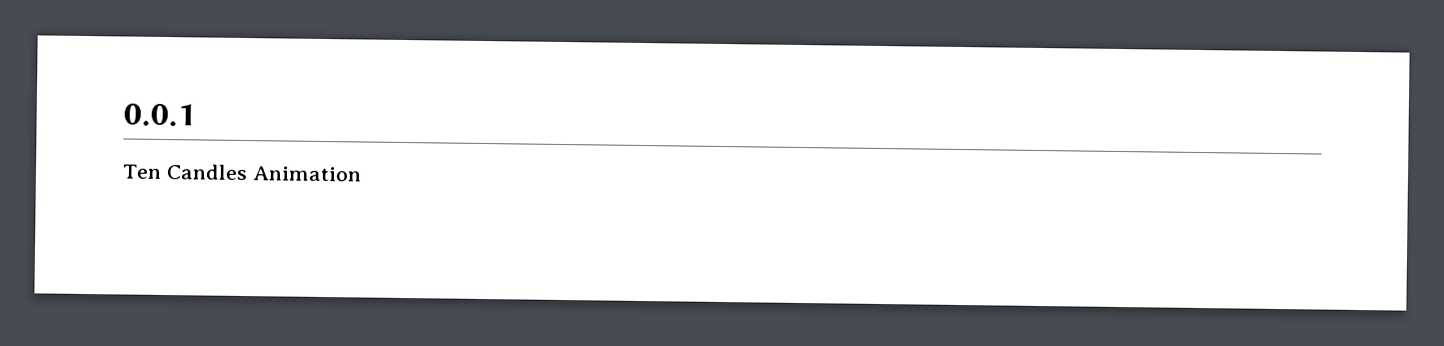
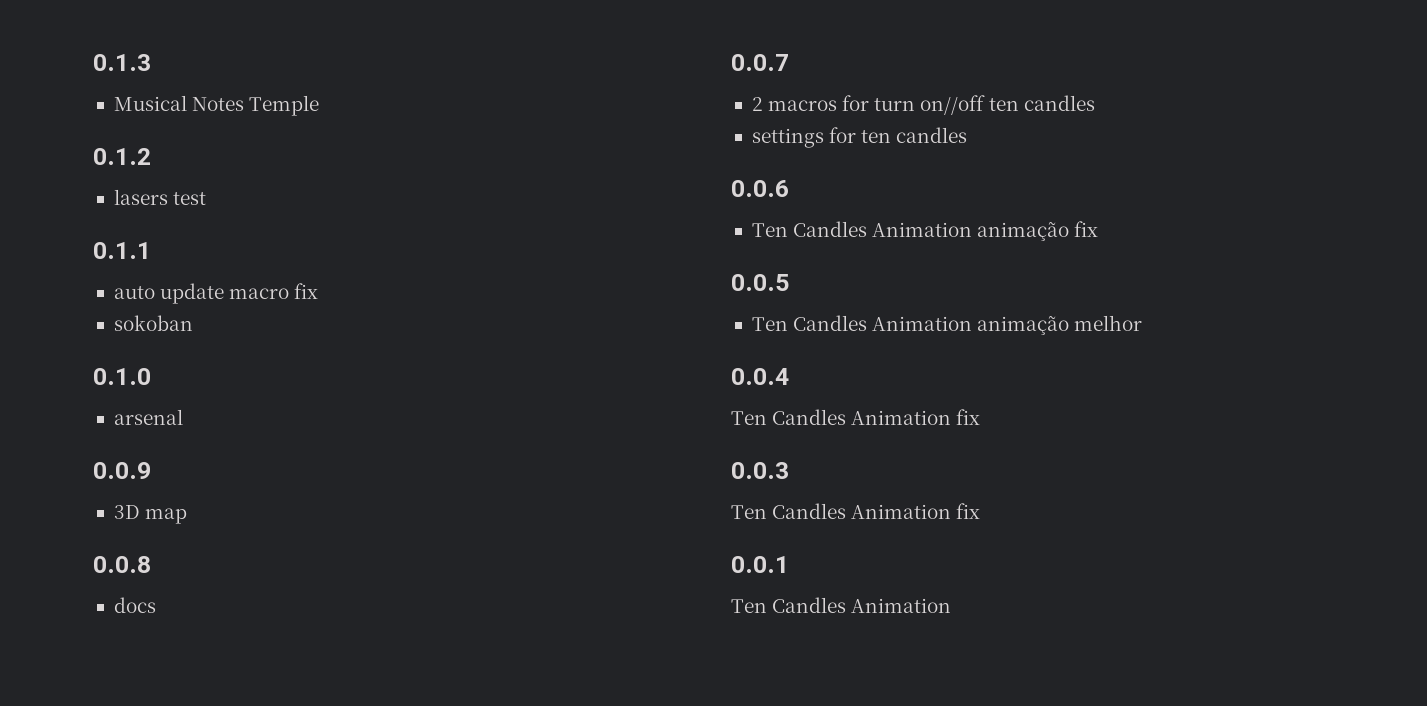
(123, 115) none -> [93,54,151,71] [113,95,320,116] [93,148,151,165] [113,189,207,205] [93,242,151,259] [113,283,319,304] [113,315,193,331] [93,368,151,385] [113,409,183,425] [93,462,151,479] [113,505,188,524] [93,556,151,573] [113,597,156,613] [731,54,789,71] [751,95,1095,115] [751,127,968,148] [731,180,789,197] [751,221,1099,241] [731,274,789,291] [751,315,1143,335] [731,368,789,385] [731,409,981,425] [731,462,789,479] [731,503,981,519] 0.1.3 // Musical Notes Temple // 0.1.2 // lasers test // 0.1.1 // auto update macro fix // sokoban // 0.1.0 // arsenal // 0.0.9 // 3D map // 0.0.8 // docs // 0.0.7 // 2 macros for turn on//off ten candles // settings for ten candles // 0.0.6 // Ten Candles Animation animação fix // 0.0.5 // Ten Candles Animation animação melhor // 0.0.4 // Ten Candles Animation fix // 0.0.3 // Ten Candles Animation fix //

